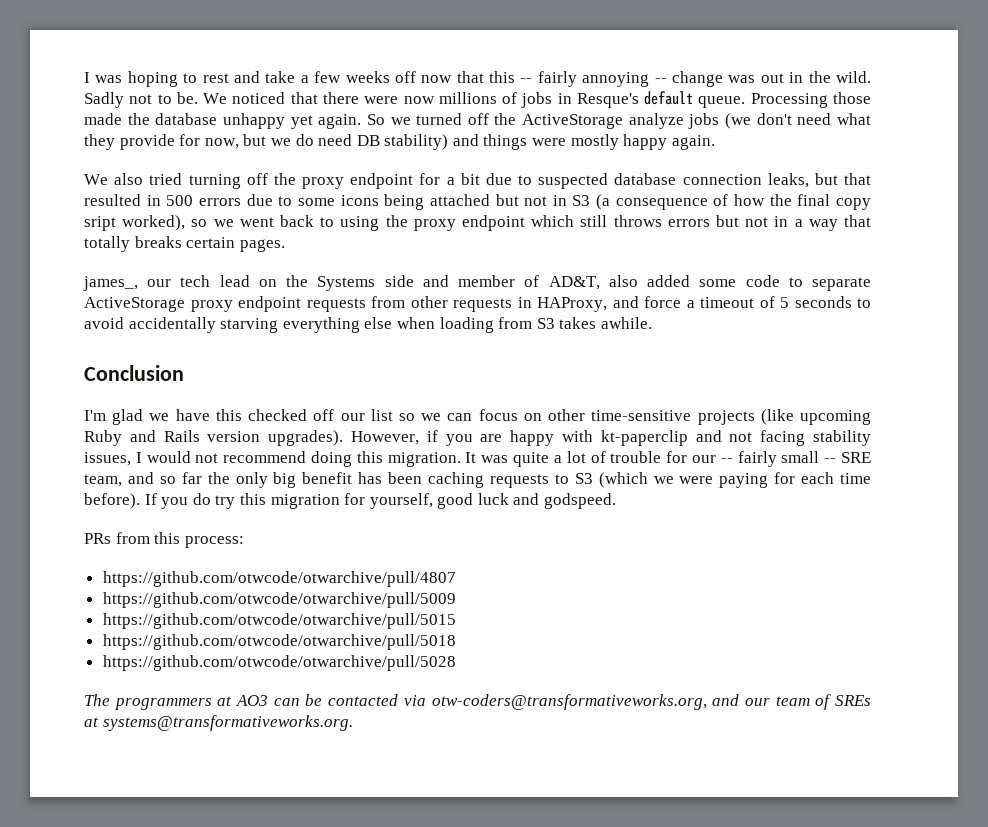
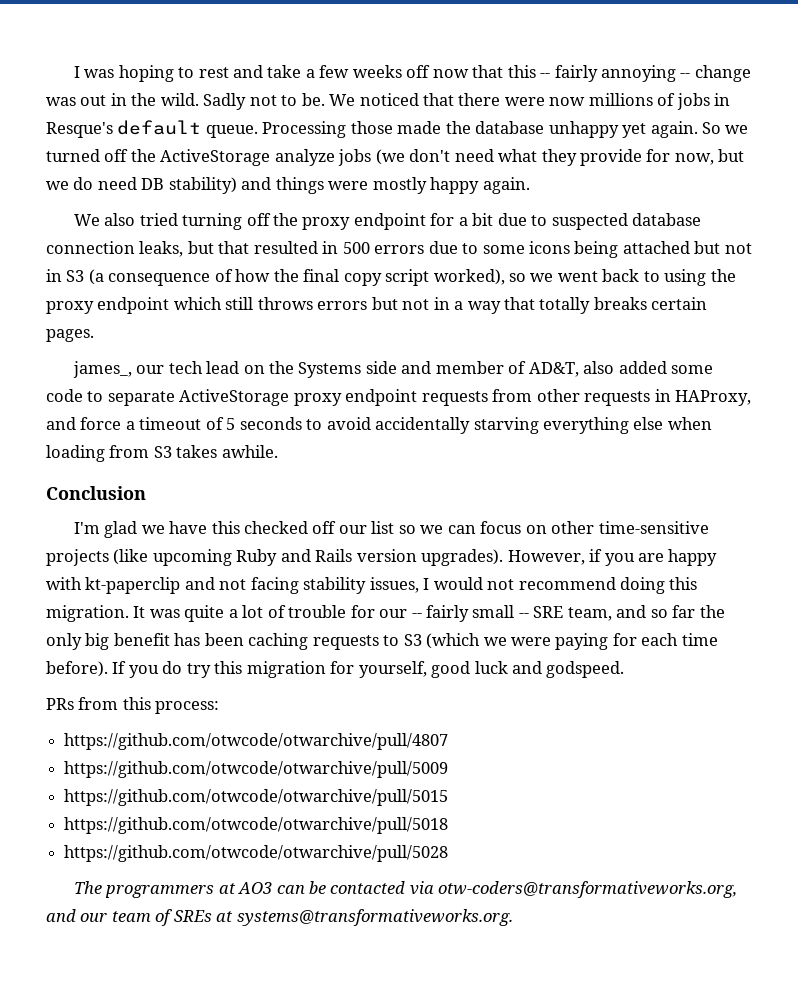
[84,216,116,231] sript -> [385,269,430,286] script

